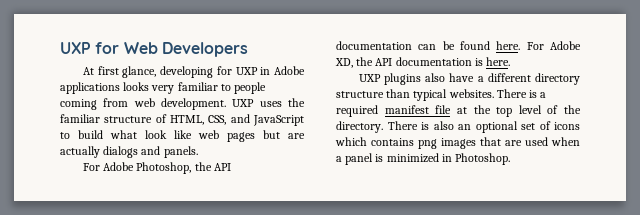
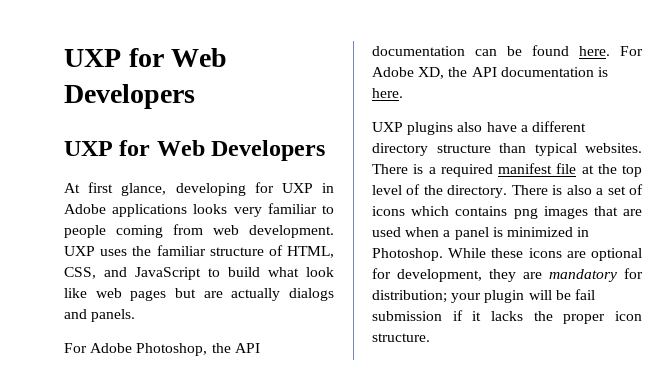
[60,42,248,57] UXP for Web Developers -> [64,48,228,67] [64,84,195,109] [64,140,326,161] UXP for Web Developers // UXP for Web Developers
[458,121,518,133] an optional -> [596,188,604,195] a
(511, 159) none -> [448,248,642,261] [372,268,643,282] [372,289,595,303] [372,310,642,324] [372,333,430,342] While these icons are optional for development, they are mandatory for distribution; your plugin will be fail submission if it lacks the proper icon structure.

